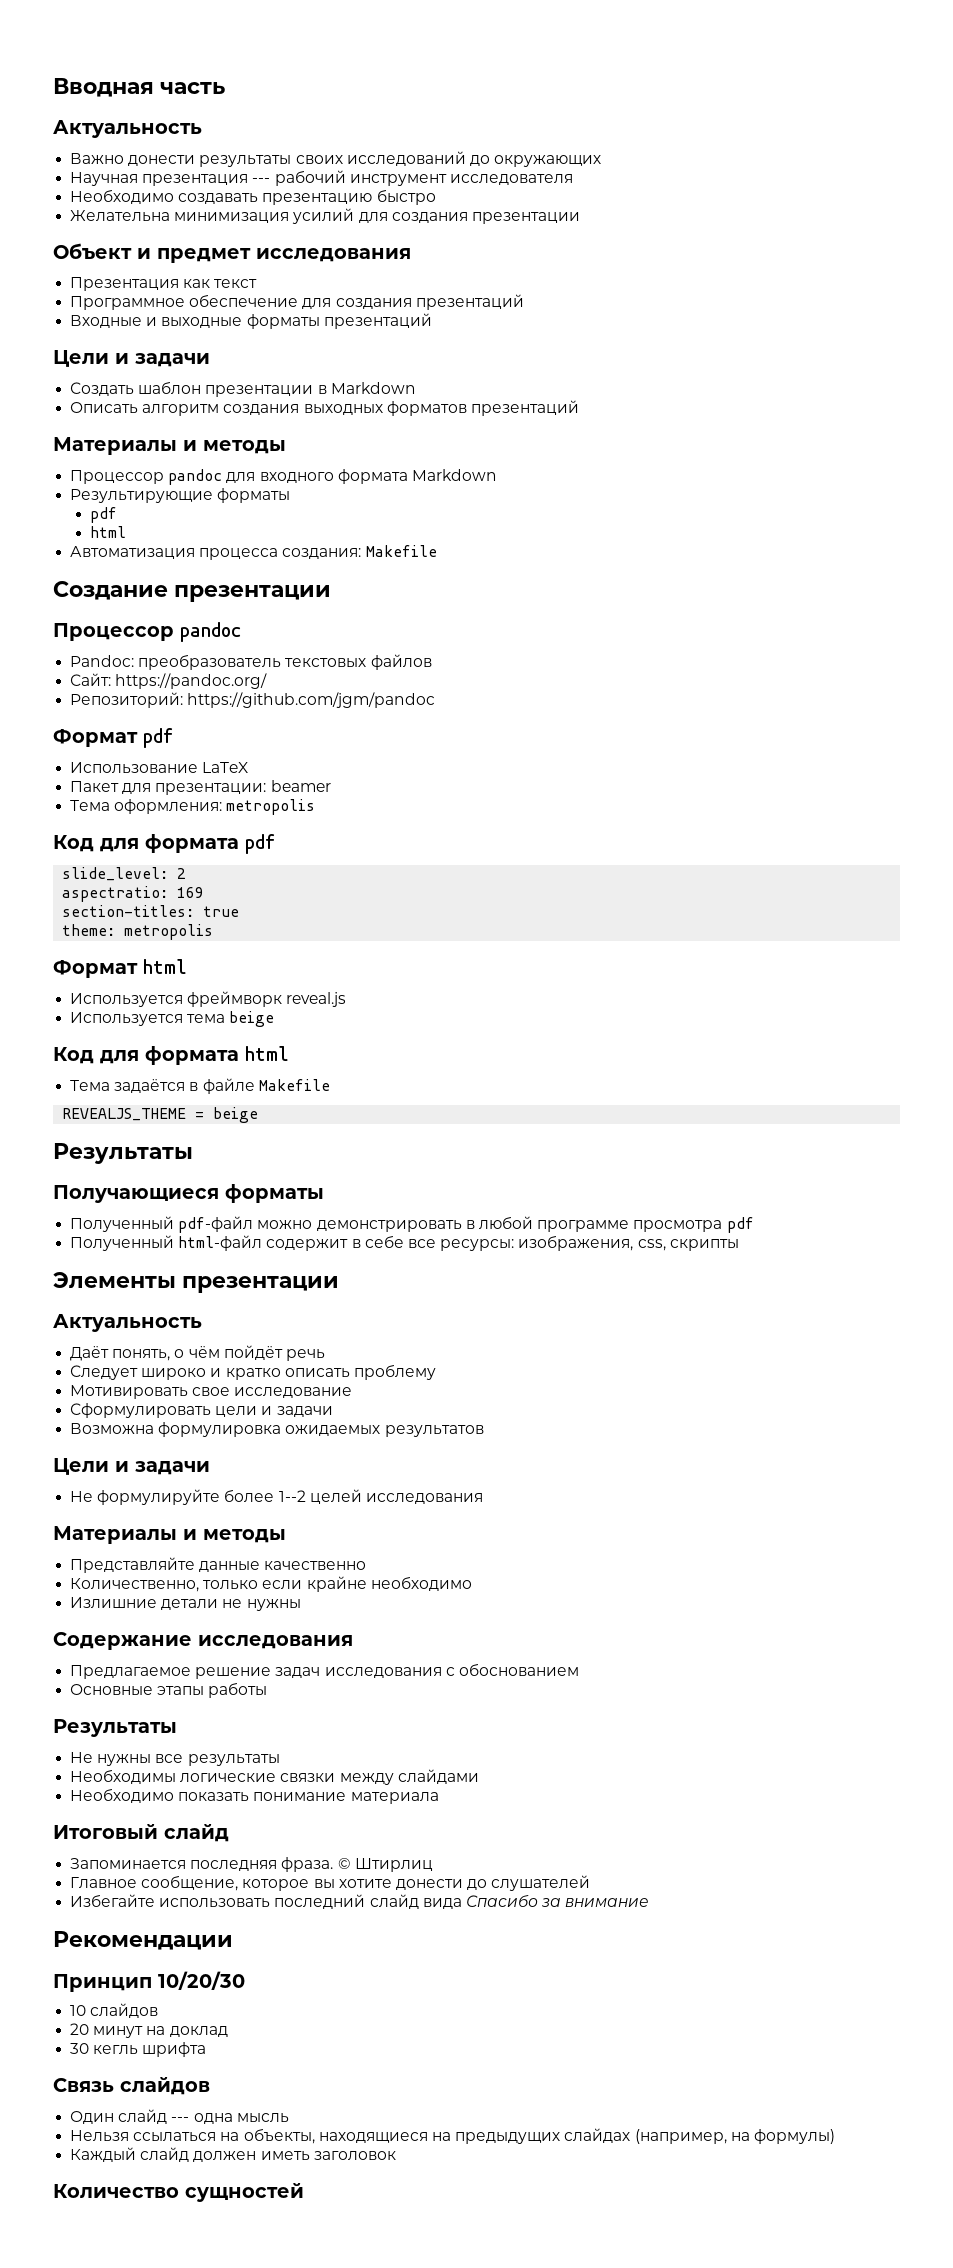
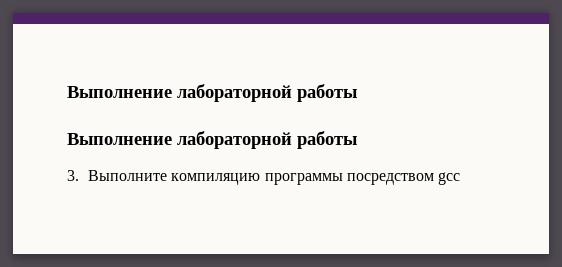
[53,78,225,97] [53,120,202,138] [70,151,602,167] [70,170,573,186] [70,189,436,205] [70,208,580,224] [53,243,411,263] [70,277,258,291] [70,294,524,310] [70,313,432,329] [53,350,210,367] [70,381,416,397] [70,400,579,416] [53,437,286,455] [70,469,497,485] [70,488,291,503] [90,507,118,523] [90,526,127,538] [70,545,437,560] [53,581,331,602] [53,622,242,642] [70,654,432,670] [70,673,268,689] [70,692,436,708] [53,728,174,748] [70,762,249,774] [70,780,331,795] [70,799,316,815] [53,834,276,854] [62,867,187,881] [62,886,205,902] [62,905,240,917] [62,924,214,940] [53,959,187,978] [70,991,347,1007] [70,1011,275,1027] [53,1046,289,1065] [70,1078,330,1094] [62,1107,259,1123] [53,1143,193,1164] [53,1184,324,1203] [70,1216,754,1233] [70,1235,739,1251] [53,1272,339,1293] [53,1314,202,1332] [70,1345,325,1361] [70,1364,436,1380] [70,1385,353,1399] [70,1403,333,1418] [70,1422,484,1437] [53,1458,210,1475] [70,1489,483,1505] [53,1526,286,1544] [70,1557,367,1573] [70,1576,472,1592] [70,1597,301,1611] [53,1632,353,1650] [70,1663,579,1679] [70,1682,268,1698] [53,1719,177,1737] [70,1752,280,1766] [70,1769,479,1785] [70,1788,439,1804] [53,1824,229,1842] [70,1857,433,1872] [70,1875,591,1891] [70,1894,650,1909] [53,1931,233,1950] [53,1971,245,1992] [70,2003,159,2018] [70,2023,228,2038] [70,2042,207,2057] [53,2077,210,2095] [70,2109,289,2124] [70,2128,835,2144] [70,2147,396,2162] [53,2183,304,2202] Вводная часть // Актуальность // Важно донести результаты своих исследований до окружающих // Научная презентация --- рабочий инструмент исследователя // Необходимо создавать презентацию быстро // Желательна минимизация усилий для создания презентации // Объект и предмет исследования // Презентация как текст // Программное обеспечение для создания презентаций // Входные и выходные форматы презентаций // Цели и задачи // Создать шаблон презентации в Markdown // Описать алгоритм создания выходных форматов презентаций // Материалы и методы // Процессор pandoc для входного формата Markdown // Результирующие форматы // pdf // html // Автоматизация процесса создания: Makefile // Создание презентации // Процессор pandoc // Pandoc: преобразователь текстовых файлов // Сайт: https://pandoc.org/ // Репозиторий: https://github.com/jgm/pandoc // Формат pdf // Использование LaTeX // Пакет для презентации: beamer // Тема оформления: metropolis // Код для формата pdf // slide_level: 2 // aspectratio: 169 // section-titles: true // theme: metropolis // Формат html // Используется фреймворк reveal.js // Используется тема beige // Код для формата html // Тема задаётся в файле Makefile // REVEALJS_THEME = beige // Результаты // Получающиеся форматы // Полученный pdf-файл можно демонстрировать в любой программе просмотра pdf // Полученный html-файл содержит в себе все ресурсы: изображения, css, скрипты // Элементы презентации // Актуальность // Даёт понять, о чём пойдёт речь // Следует широко и кратко описать проблему // Мотивировать свое исследование // Сформулировать цели и задачи // Возможна формулировка ожидаемых результатов // Цели и задачи // Не формулируйте более 1--2 целей исследования // Материалы и методы // Представляйте данные качественно // Количественно, только если крайне необходимо // Излишние детали не нужны // Содержание исследования // Предлагаемое решение задач исследования с обоснованием // Основные этапы работы // Результаты // Не нужны все результаты // Необходимы логические связки между слайдами // Необходимо показать понимание материала // Итоговый слайд // Запоминается последняя фраза. © Штирлиц // Главное сообщение, которое вы хотите донести до слушателей // Избегайте использовать последний слайд вида Спасибо за внимание // Рекомендации // Принцип 10/20/30 // 10 слайдов // 20 минут на доклад // 30 кегль шрифта // Связь слайдов // Один слайд --- одна мысль // Нельзя ссылаться на объекты, находящиеся на предыдущих слайдах (например, на формулы) // Каждый слайд должен иметь заголовок // Количество сущностей -> [67,84,357,102] [67,131,357,149] [67,170,461,185] Выполнение лабораторной работы // Выполнение лабораторной работы // 3. Выполните компиляцию программы посредством gcc

